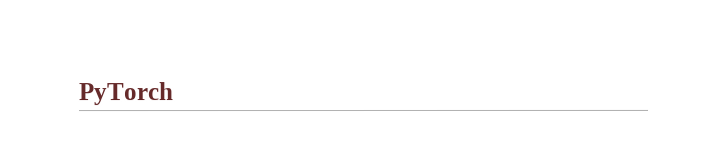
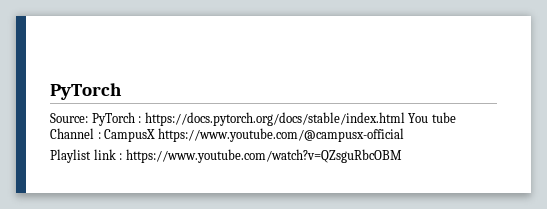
[79,82,174,106] PyTorch -> [50,83,122,100] [50,112,456,126] [50,128,404,142] [50,149,402,163] PyTorch // Source: PyTorch : https://docs.pytorch.org/docs/stable/index.html You tube Channel : CampusX https://www.youtube.com/@campusx-official // Playlist link : https://www.youtube.com/watch?v=QZsguRbcOBM

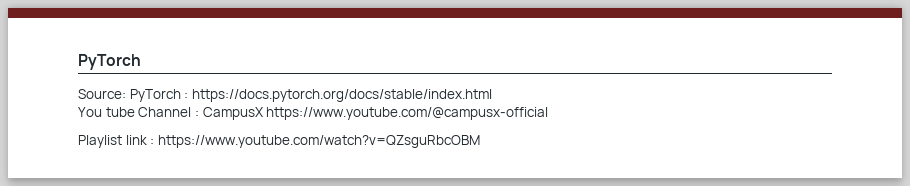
(405, 119) none -> (492, 95) //

